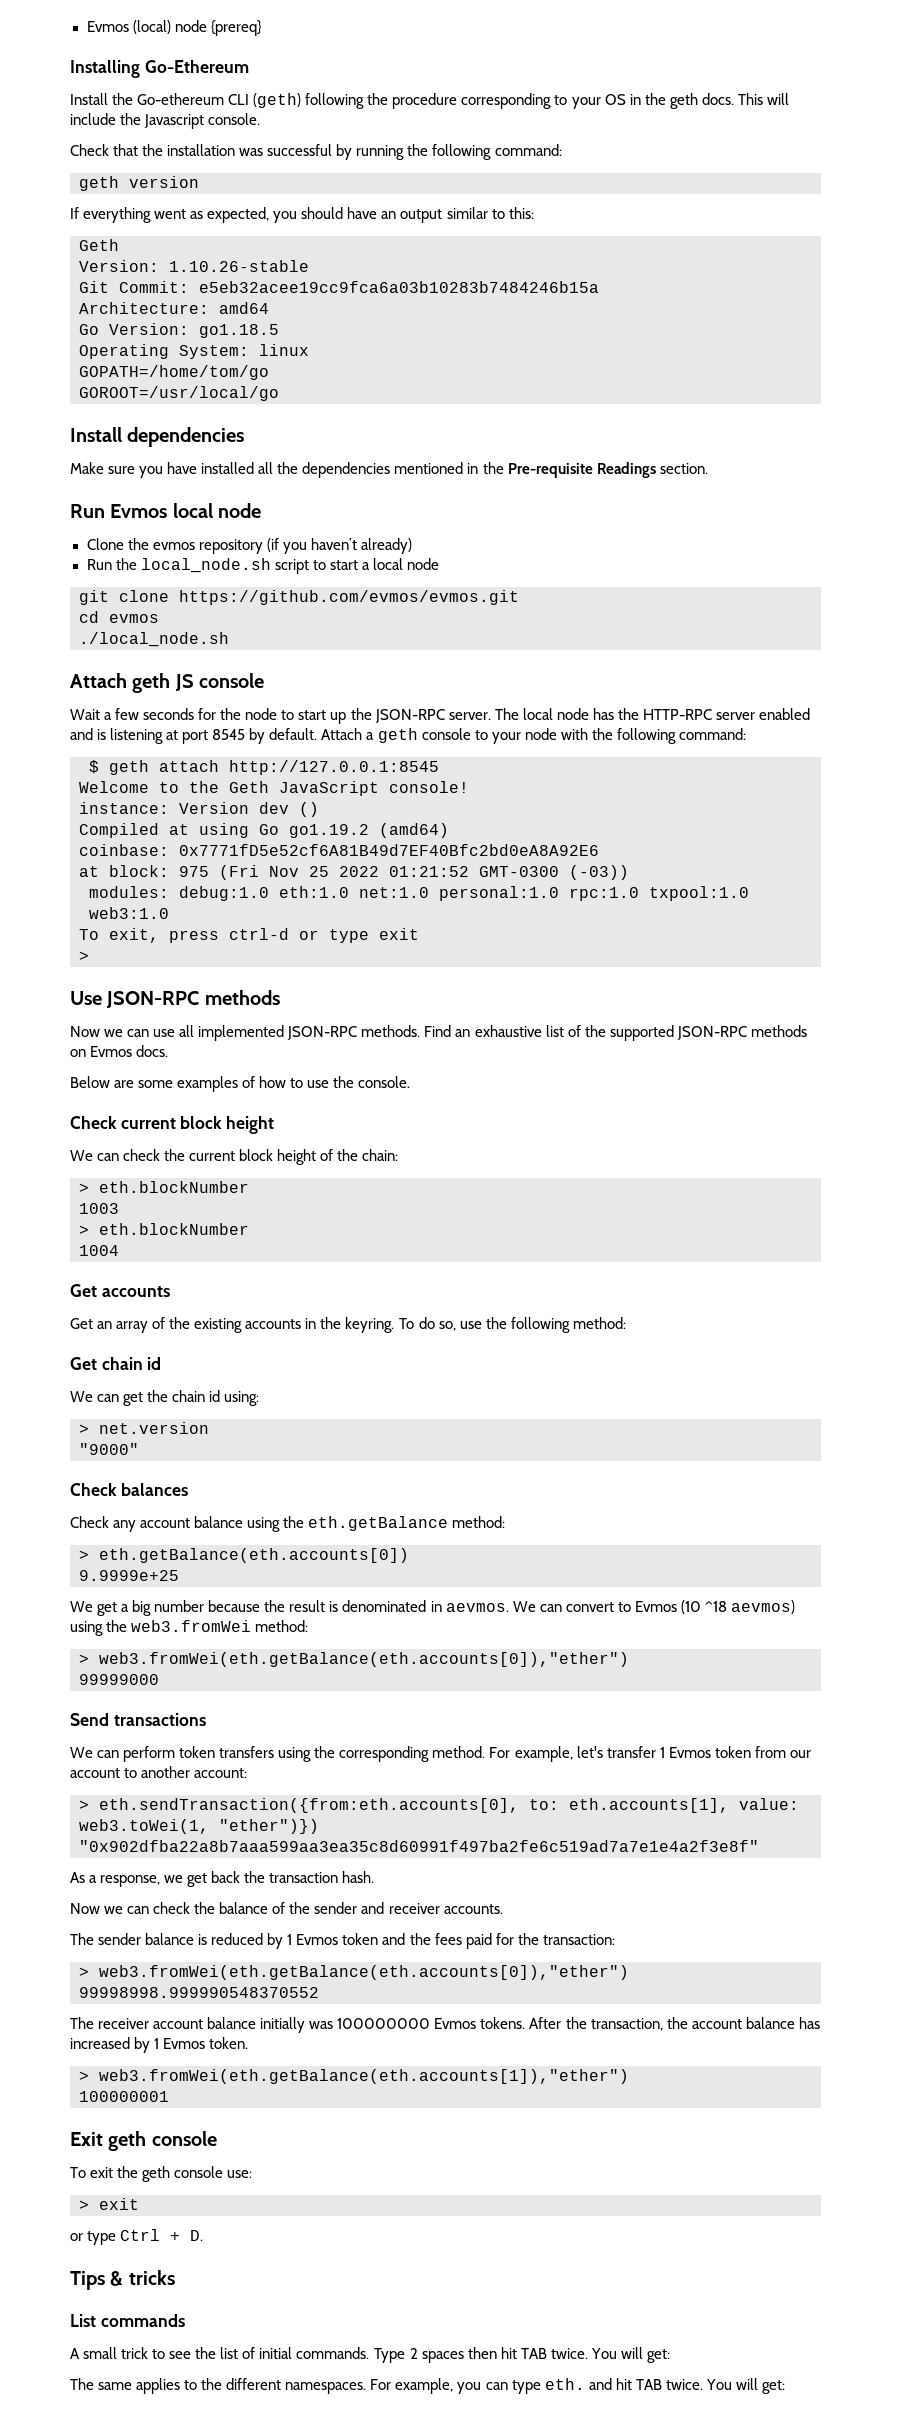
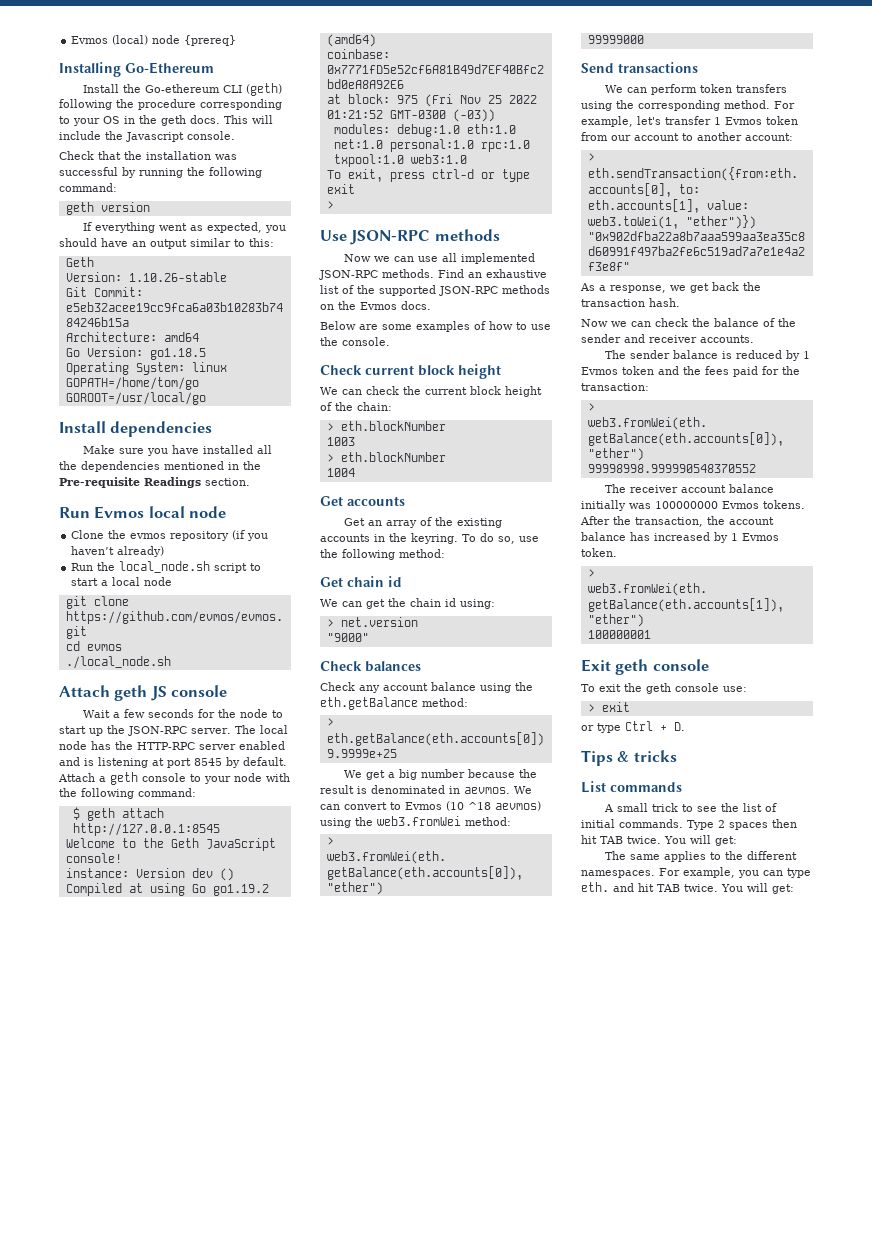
(86, 1053) none -> [338,301,356,310] the

